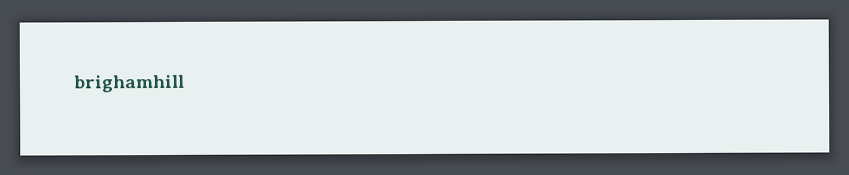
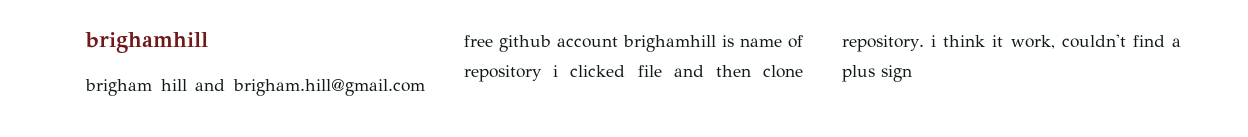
[73,74,185,93] brighamhill -> [85,32,208,53] [85,79,425,96] [464,35,803,52] [464,65,803,82] [842,34,1181,52] [842,65,912,82] brighamhill // brigham hill and brigham.hill@gmail.com free github account brighamhill is name of repository i clicked file and then clone repository. i think it work, couldn't find a plus sign

